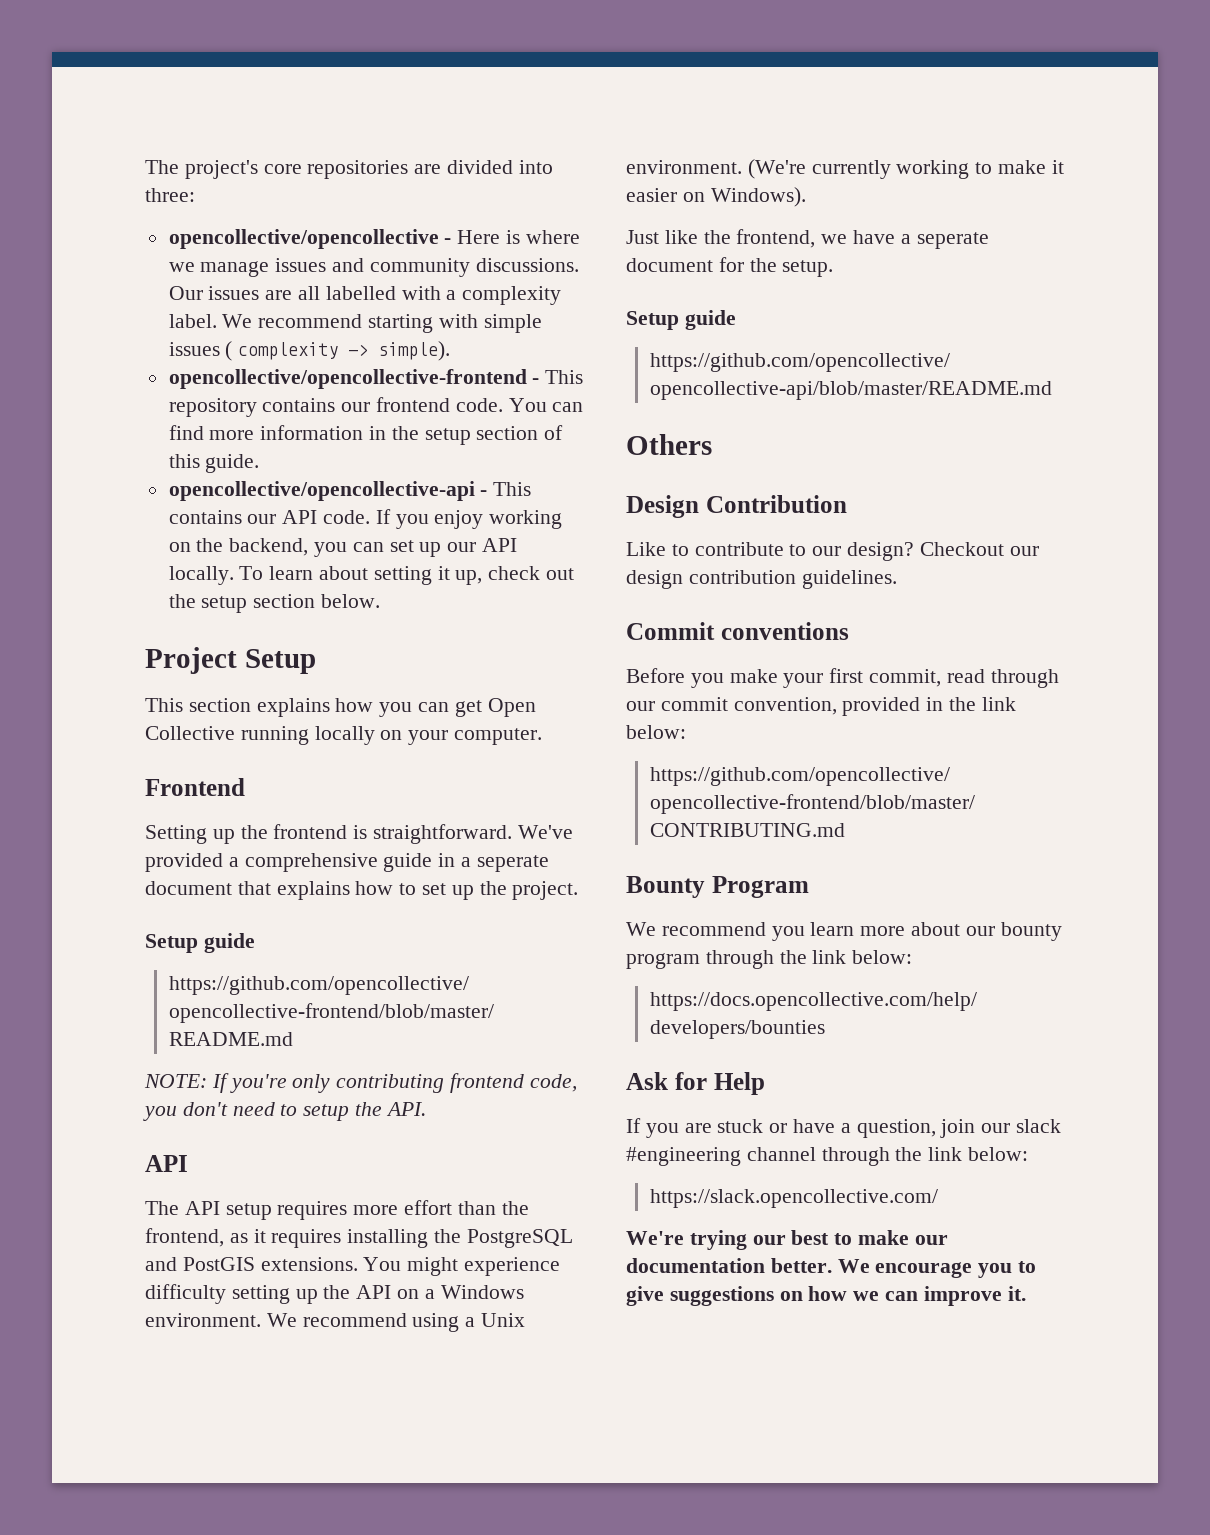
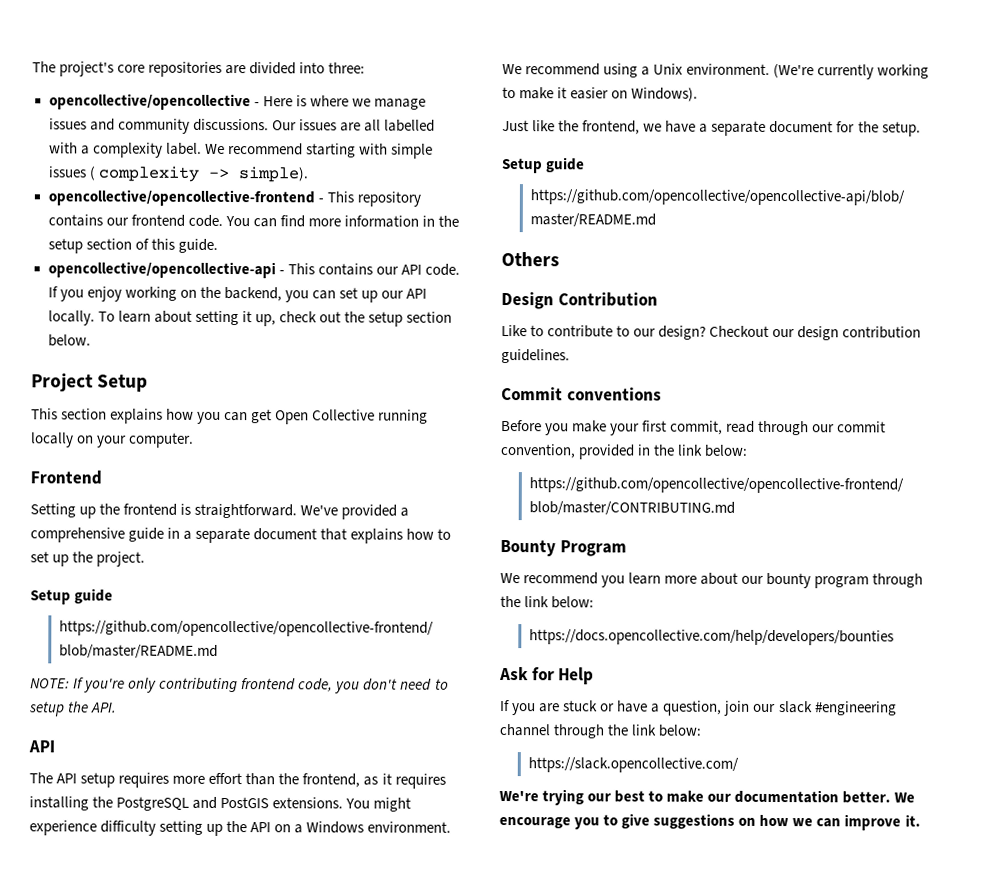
[476,855,549,872] seperate -> [195,527,251,544] separate
[916,232,989,249] seperate -> [711,120,767,136] separate

